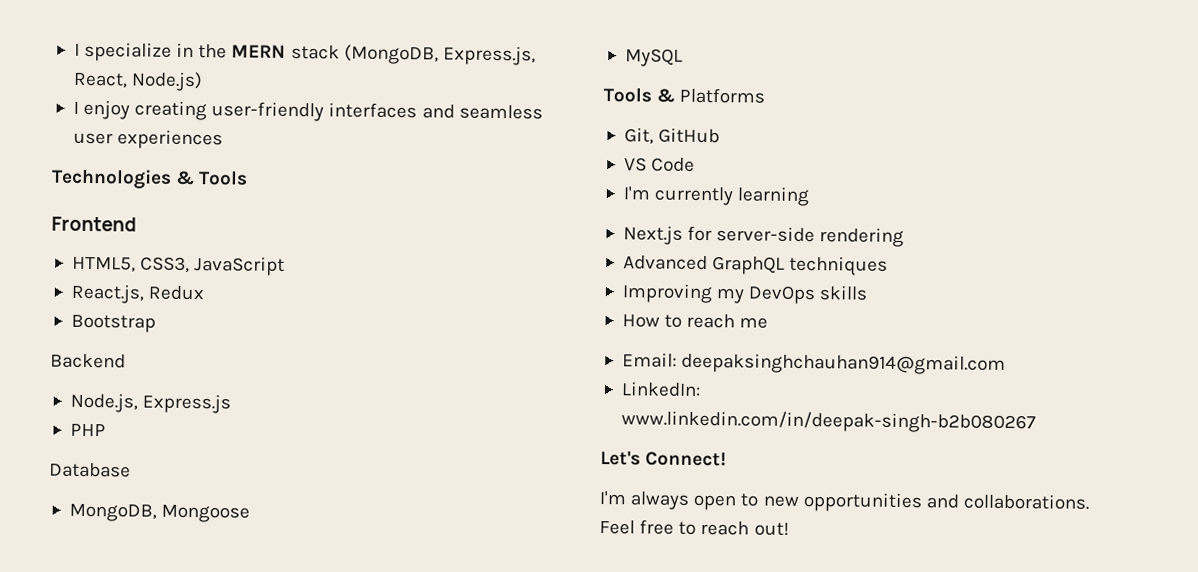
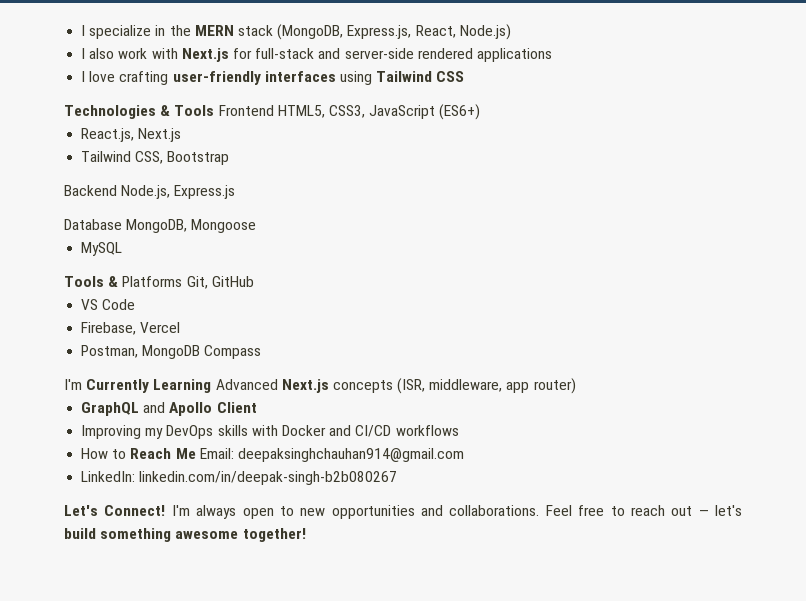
[83,99,543,122] [72,129,224,150] enjoy creating user-friendly interfaces and seamless user experiences -> [89,48,552,62] [81,71,465,85] also work with Next.js for full-stack and server-side rendered applications // I love crafting user-friendly interfaces using Tailwind CSS
(249, 178) // -> (215, 110) none
(137, 224) // -> (274, 110) none
(286, 266) none -> [439,104,481,120] (ES6+)
[148,285,205,301] Redux // -> [138,128,182,142] [81,151,164,164] Next.js // Tailwind CSS,
(126, 361) // -> (117, 190) none
[69,423,106,437] // PHP -> (236, 192) none
(131, 470) // -> (122, 224) none
(766, 95) // -> (183, 281) none
[622,186,810,207] [622,225,905,247] [622,255,889,276] I'm currently learning // Next.js for server-side rendering // Advanced GraphQL techniques -> [81,322,181,335] [81,345,262,359] [64,378,576,394] [81,402,257,416] Firebase, Vercel // Postman, MongoDB Compass // I'm Currently Learning Advanced Next.js concepts (ISR, middleware, app router) // GraphQL and Apollo Client
(869, 293) none -> [251,425,459,437] with Docker and CI/CD workflows
[686,313,769,329] reach me // -> [130,448,196,459] Reach Me
[620,410,1036,434] www.linkedin.com/in/deepak-singh-b2b080267 -> [139,471,398,485] linkedin.com/in/deepak-singh-b2b080267
(728, 459) // -> (166, 510) none
[753,522,789,536] out! -> [671,505,742,516] [64,528,306,542] out — let's build something awesome together!

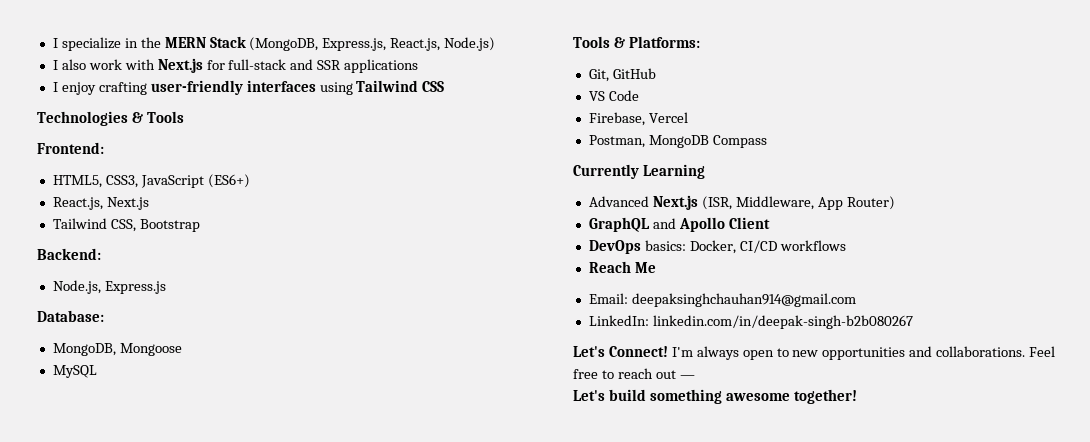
[237,25,273,36] stack -> [209,36,246,48] Stack
[415,25,456,38] React, -> [390,38,441,51] React.js,
[344,48,473,59] server-side rendered -> [317,60,342,70] SSR
[89,71,116,82] love -> [61,82,96,95] enjoy
[218,105,274,116] Frontend -> [37,142,104,154] // Frontend: //
[64,185,117,196] Backend -> [37,248,101,260] Backend: //
[64,219,122,230] Database -> [37,310,104,322] Database: //
[122,276,183,287] Platforms -> [628,36,700,48] Platforms: //
[64,379,82,390] I'm -> (767, 141) none
(212, 386) none -> (705, 171) //
[332,378,576,394] concepts (ISR, middleware, app router) -> [701,196,895,210] (ISR, Middleware, App Router)
[81,425,352,439] Improving my DevOps skills with Docker and -> [588,240,736,254] DevOps basics: Docker,
[81,448,127,459] How to -> (846, 245) none
(196, 453) none -> (656, 267) //
[715,505,742,516] let's -> [573,390,605,401] // Let's

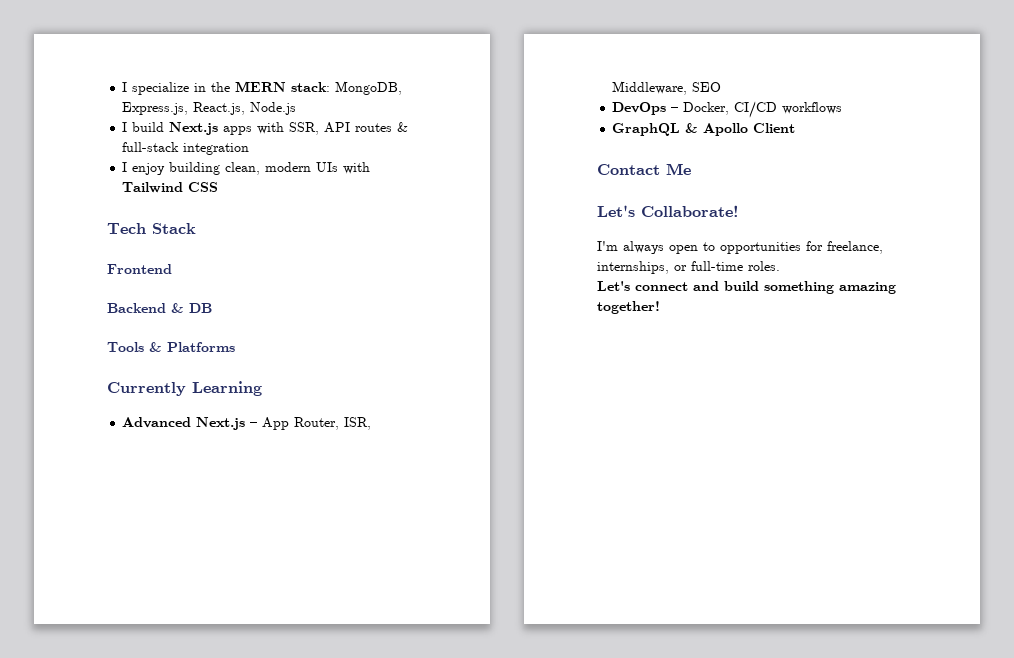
[209,36,319,51] Stack (MongoDB, -> [291,81,403,95] stack: MongoDB,
[444,37,496,51] [52,58,419,73] [52,80,445,95] [37,111,184,126] [37,142,104,154] [52,174,250,188] [52,197,149,210] [52,218,200,232] [37,248,101,260] [52,280,166,294] [37,310,104,322] [52,343,182,356] [52,365,97,378] [573,36,700,48] [588,68,656,82] [588,90,639,101] [588,112,688,126] [588,135,767,148] [573,164,705,179] [588,195,895,210] [588,217,770,232] Node.js) // I also work with Next.js for full-stack and SSR applications // I enjoy crafting user-friendly interfaces using Tailwind CSS // Technologies & Tools // Frontend: // HTML5, CSS3, JavaScript (ES6+) // React.js, Next.js // Tailwind CSS, Bootstrap // Backend: // Node.js, Express.js // Database: // MongoDB, Mongoose // MySQL // Tools & Platforms: // Git, GitHub // VS Code // Firebase, Vercel // Postman, MongoDB Compass // Currently Learning // Advanced Next.js (ISR, Middleware, App Router) // GraphQL and Apollo Client -> [250,102,297,115] [122,122,409,135] [122,142,250,155] [122,162,371,175] [122,182,219,193] [107,223,196,234] [107,264,172,274] [107,303,212,313] [107,342,235,352] [107,381,262,396] [122,417,372,430] [612,81,722,95] Node.js // I build Next.js apps with SSR, API routes & full-stack integration // I enjoy building clean, modern UIs with Tailwind CSS // Tech Stack // Frontend // Backend & DB // Tools & Platforms // Currently Learning // Advanced Next.js – App Router, ISR, Middleware, SEO
[644,240,686,251] basics: -> [671,107,679,112] –
[588,261,656,273] [588,293,856,307] [588,315,913,329] [573,346,1056,360] [573,368,695,379] [573,390,605,401] Reach Me // Email: deepaksinghchauhan914@gmail.com // LinkedIn: linkedin.com/in/deepak-singh-b2b080267 // Let's Connect! I'm always open to new opportunities and collaborations. Feel free to reach out — // Let's -> [612,123,796,136] [597,163,691,175] [597,205,739,217] [597,241,883,254] [597,261,780,274] [597,281,719,291] GraphQL & Apollo Client // Contact Me // Let's Collaborate! // I'm always open to opportunities for freelance, internships, or full-time roles. // Let's connect and
[725,393,790,401] awesome -> [839,282,896,294] amazing

